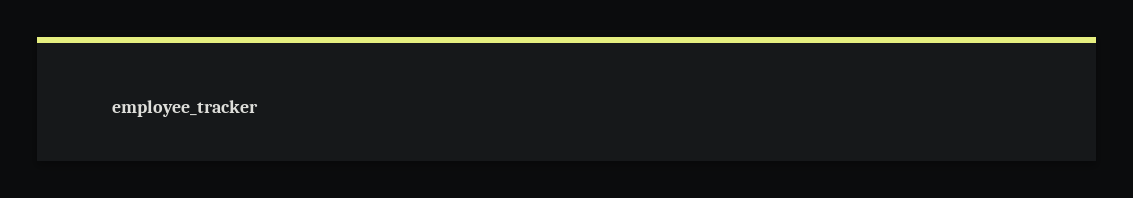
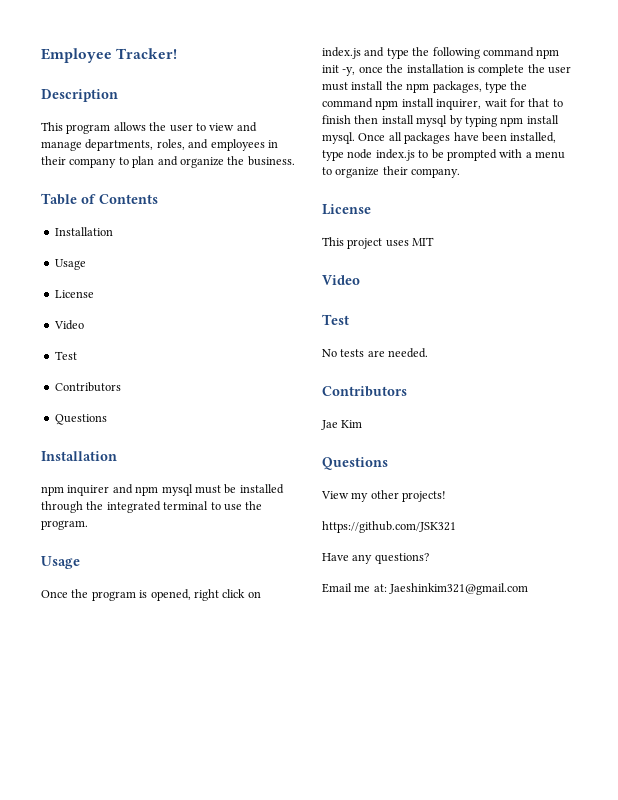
[112,100,258,117] employee_tracker -> [41,48,178,63] [41,89,118,102] [41,122,257,134] [41,139,278,151] [41,156,295,168] [41,193,158,205] [54,227,113,236] [54,259,86,270] [54,290,94,298] [53,320,84,330] [54,351,77,360] [54,382,121,392] [54,414,107,425] [41,451,117,461] [41,484,284,496] [41,501,263,513] [41,520,88,530] [41,556,80,569] [41,589,261,601] [322,47,560,59] [322,64,571,76] [322,81,528,93] [322,98,563,110] [322,115,559,127] [322,132,557,144] [322,149,565,161] [322,166,461,178] [322,204,371,215] [322,237,435,249] [322,275,360,285] [322,314,349,325] [322,348,429,358] [322,386,407,397] [321,420,363,430] [322,457,388,470] [321,490,447,502] [322,521,456,533] [322,553,429,564] [322,583,529,595] Employee Tracker! // Description // This program allows the user to view and manage departments, roles, and employees in their company to plan and organize the business. // Table of Contents // Installation // Usage // License // Video // Test // Contributors // Questions // Installation // npm inquirer and npm mysql must be installed through the integrated terminal to use the program. // Usage // Once the program is opened, right click on index.js and type the following command npm init -y, once the installation is complete the user must install the npm packages, type the command npm install inquirer, wait for that to finish then install mysql by typing npm install mysql. Once all packages have been installed, type node index.js to be prompted with a menu to organize their company. // License // This project uses MIT // Video // Test // No tests are needed. // Contributors // Jae Kim // Questions // View my other projects! // https://github.com/JSK321 // Have any questions? // Email me at: Jaeshinkim321@gmail.com

